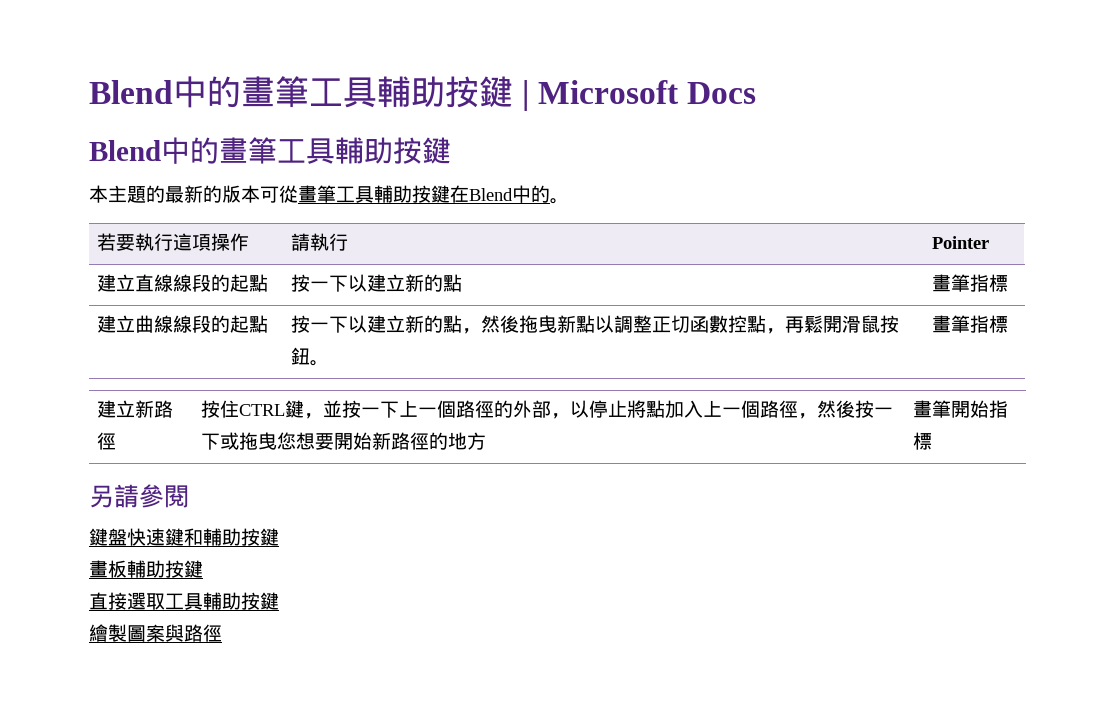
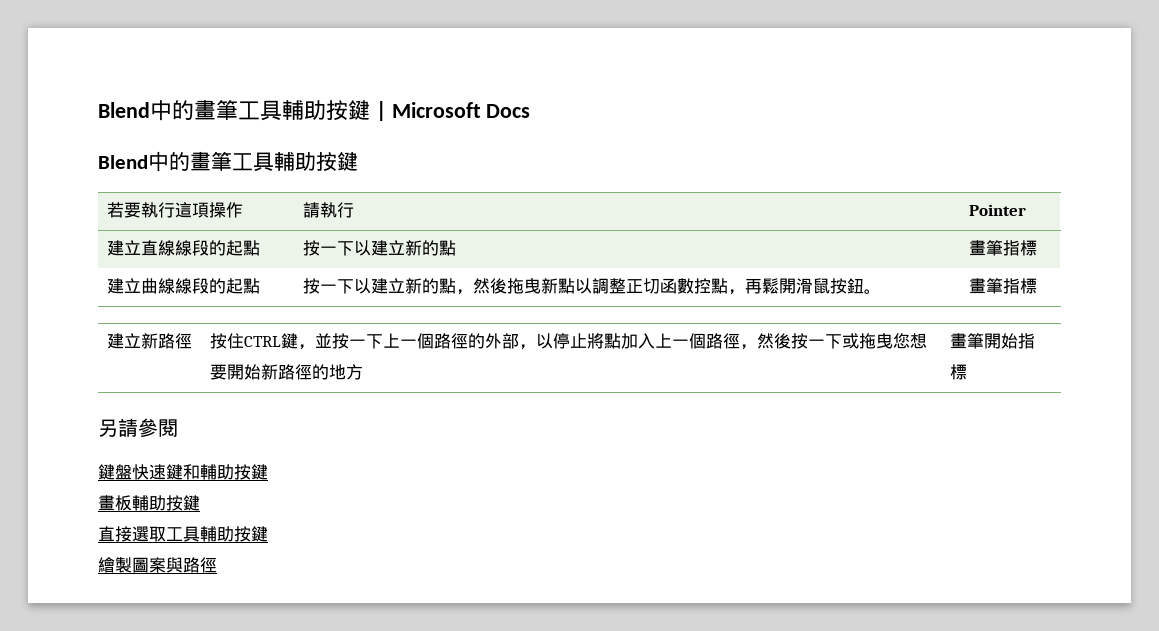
[89,185,569,204] // 本主題的最新的版本可從畫筆工具輔助按鍵在Blend中的。 -> (358, 161) none

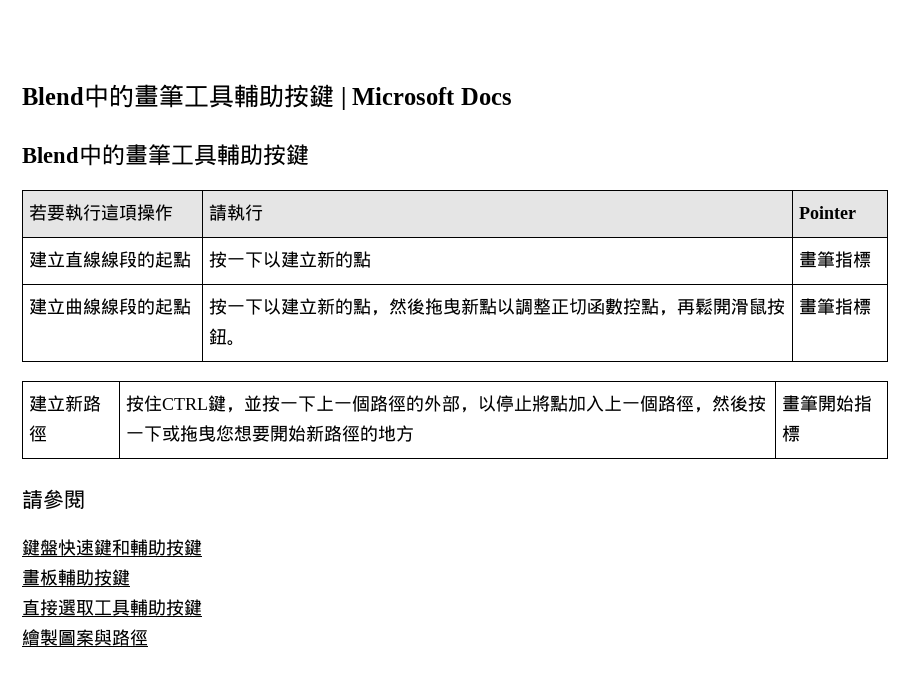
[98,419,118,437] 另 -> (801, 433) none

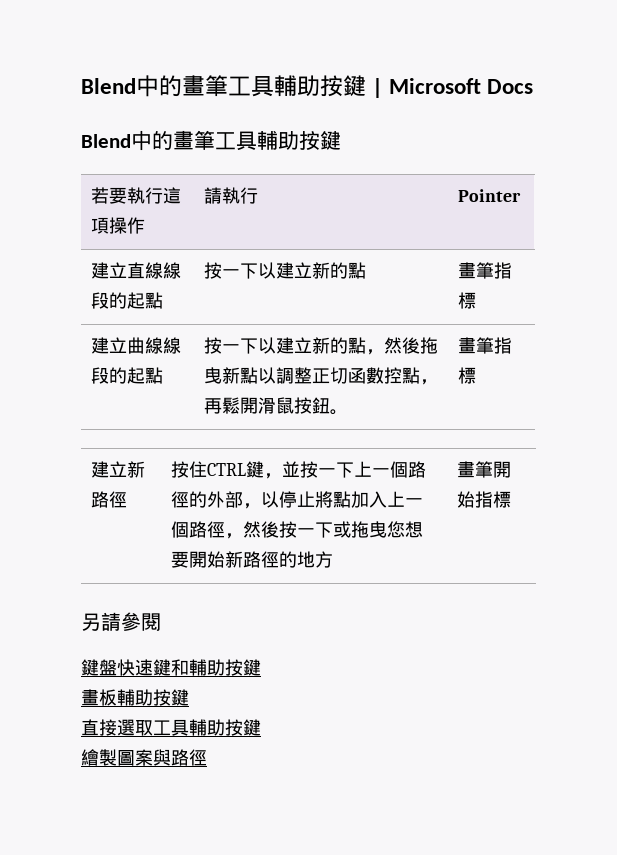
(801, 433) none -> [81,613,101,631] 另

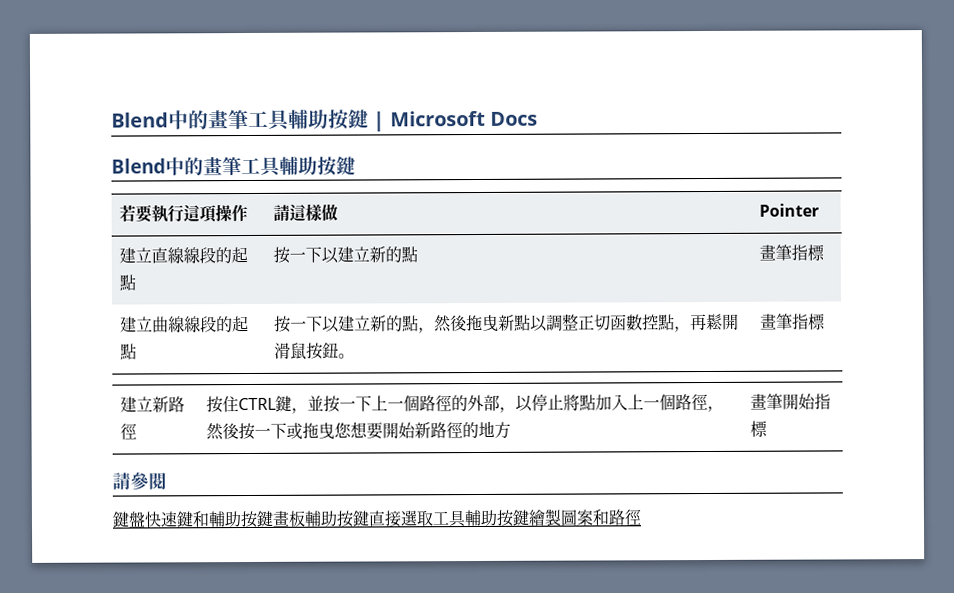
[221,187,258,204] 執行 -> [288,203,338,222] 這樣做
[81,613,101,631] 另 -> (768, 428) none
(261, 667) // -> (274, 518) none
(189, 697) // -> (370, 518) none
(261, 727) // -> (530, 517) none
[153,749,171,766] 與 -> [592,509,610,526] 和

